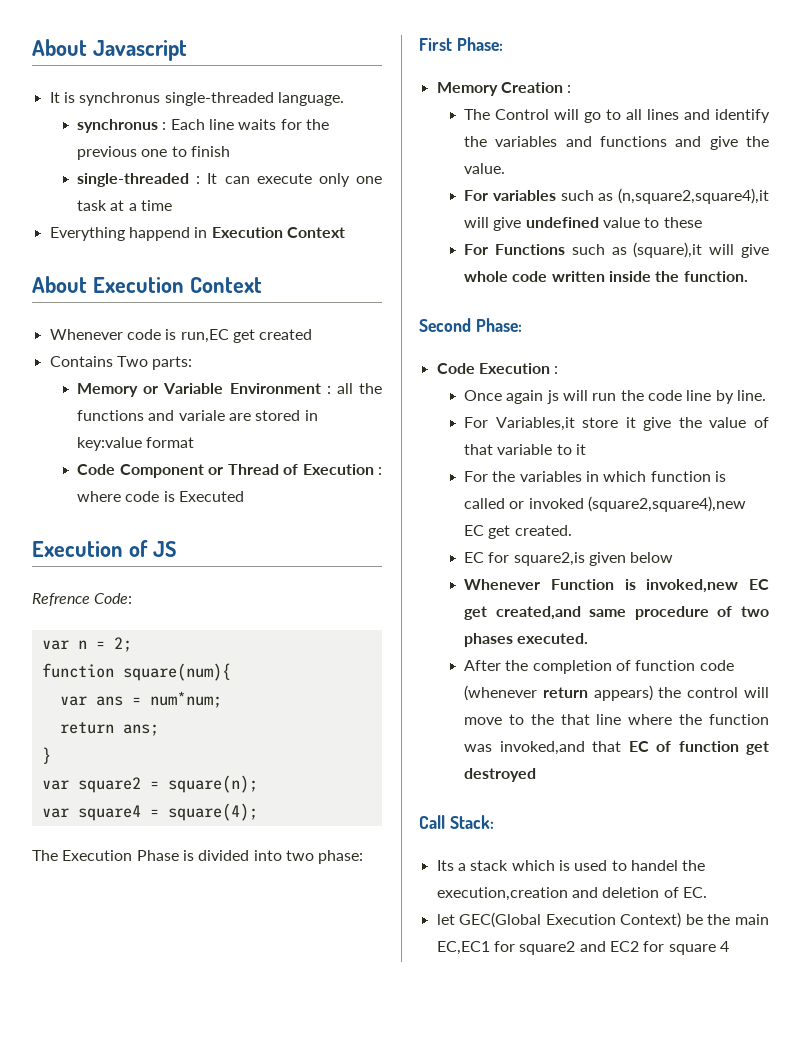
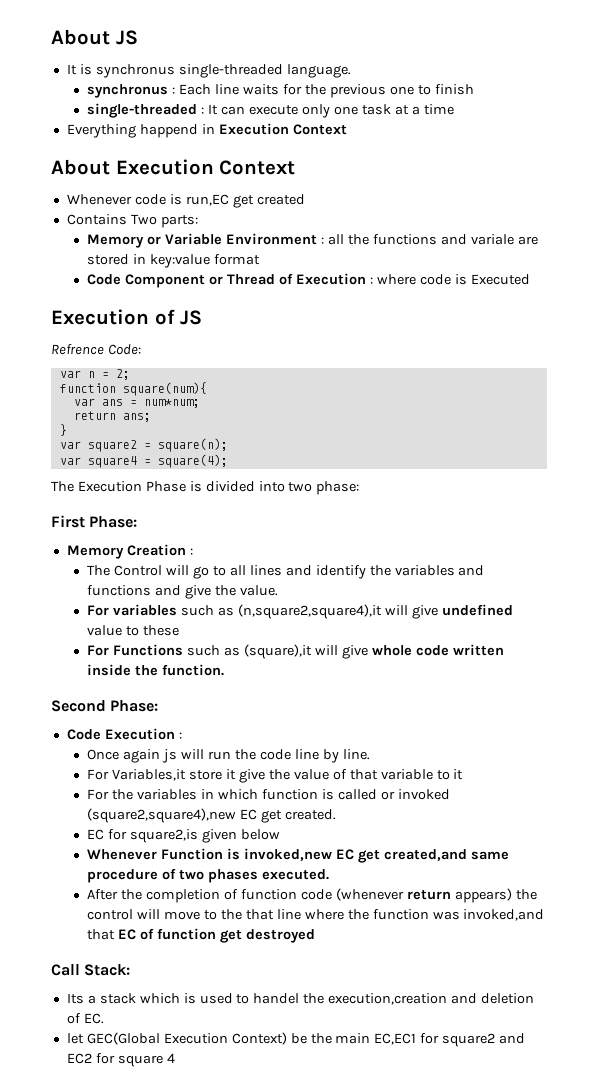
[32,39,187,61] About Javascript -> [51,29,138,45] About JS

